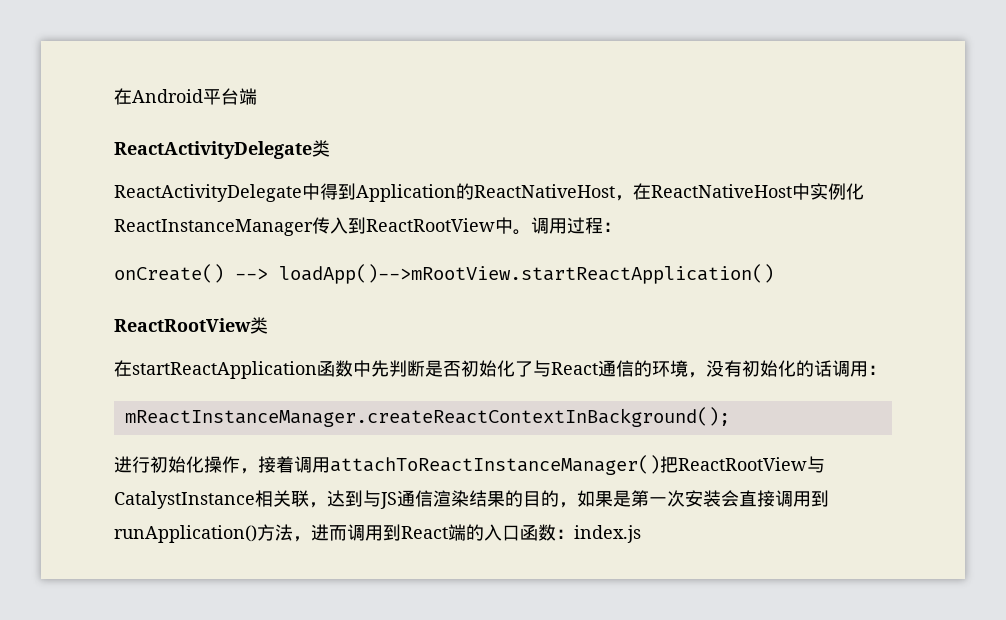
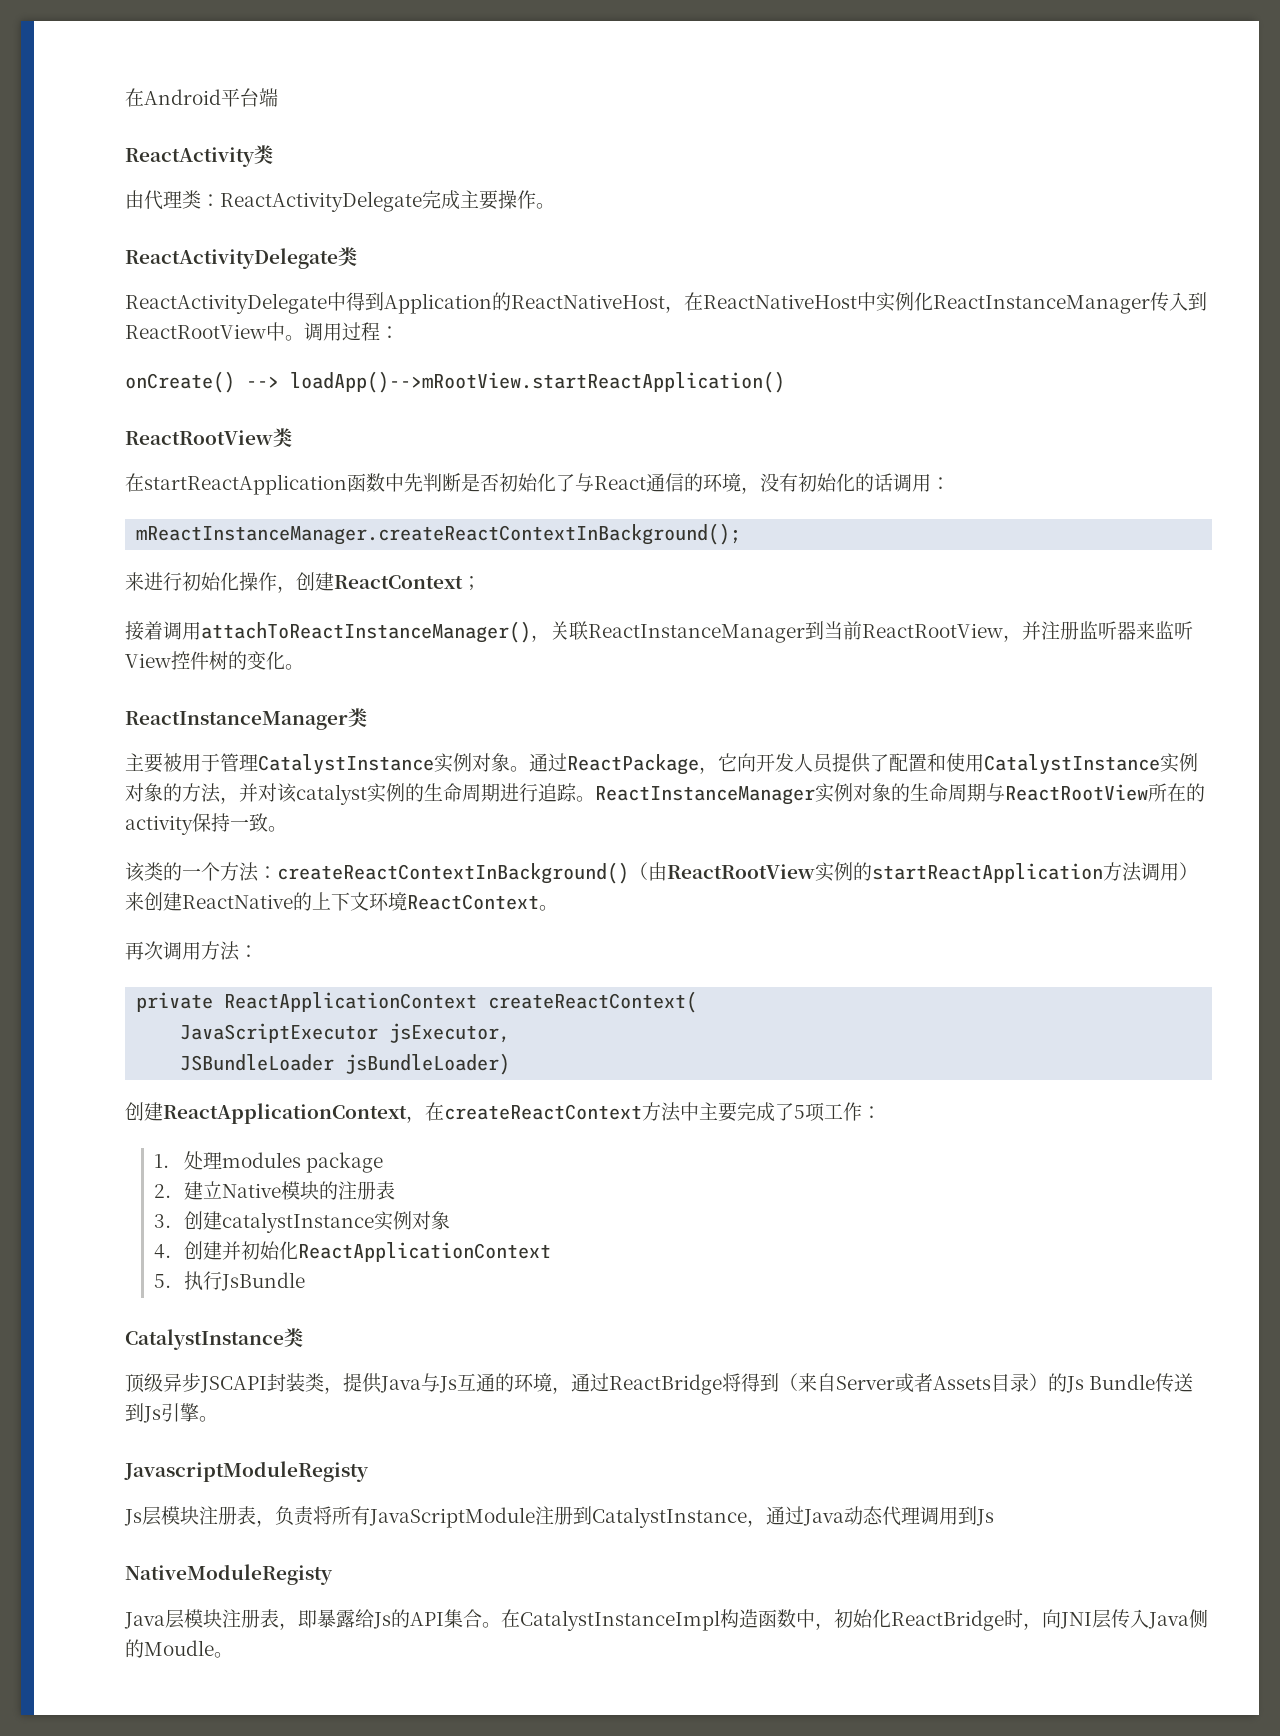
(257, 96) none -> [125,145,273,167] [125,190,555,212] // ReactActivity类 // 由代理类：ReactActivityDelegate完成主要操作。
(730, 417) none -> [125,572,144,591] 来
(258, 471) none -> [296,572,481,591] 创建ReactContext； //
[660,456,825,473] [114,490,829,509] [114,524,641,543] 把ReactRootView与CatalystInstance相关联，达到与JS通信渲染结果的目的，如果是第一次安装会直接调用到runApplication()方法，进而调用到React端的入口函数：index.js -> [531,621,1193,643] [125,651,304,670] [125,708,367,730] [125,753,1198,775] [125,783,1205,805] [125,813,287,835] [125,862,1198,884] [125,892,558,911] [125,941,258,961] [136,991,698,1013] [180,1023,511,1043] [180,1053,511,1075] [125,1102,881,1124] [154,1151,384,1173] [154,1181,395,1200] [154,1211,450,1233] [154,1241,551,1262] [154,1271,305,1291] [125,1328,303,1350] [125,1373,1194,1395] [125,1403,218,1423] [124,1461,369,1482] [124,1506,994,1528] [125,1564,333,1585] [124,1609,1208,1631] [125,1639,233,1658] ，关联ReactInstanceManager到当前ReactRootView，并注册监听器来监听View控件树的变化。 // ReactInstanceManager类 // 主要被用于管理CatalystInstance实例对象。通过ReactPackage，它向开发人员提供了配置和使用CatalystInstance实例对象的方法，并对该catalyst实例的生命周期进行追踪。ReactInstanceManager实例对象的生命周期与ReactRootView所在的activity保持一致。 // 该类的一个方法：createReactContextInBackground()（由ReactRootView实例的startReactApplication方法调用）来创建ReactNative的上下文环境ReactContext。 // 再次调用方法： // private ReactApplicationContext createReactContext( // JavaScriptExecutor jsExecutor, // JSBundleLoader jsBundleLoader) // 创建ReactApplicationContext，在createReactContext方法中主要完成了5项工作： // 1.处理modules package // 2.建立Native模块的注册表 // 3.创建catalystInstance实例对象 // 4.创建并初始化ReactApplicationContext // 5.执行JsBundle // CatalystInstance类 // 顶级异步JSCAPI封装类，提供Java与Js互通的环境，通过ReactBridge将得到（来自Server或者Assets目录）的Js Bundle传送到Js引擎。 // JavascriptModuleRegisty // Js层模块注册表，负责将所有JavaScriptModule注册到CatalystInstance，通过Java动态代理调用到Js // NativeModuleRegisty // Java层模块注册表，即暴露给Js的API集合。在CatalystInstanceImpl构造函数中，初始化ReactBridge时，向JNI层传入Java侧的Moudle。

